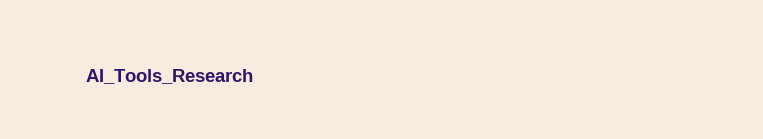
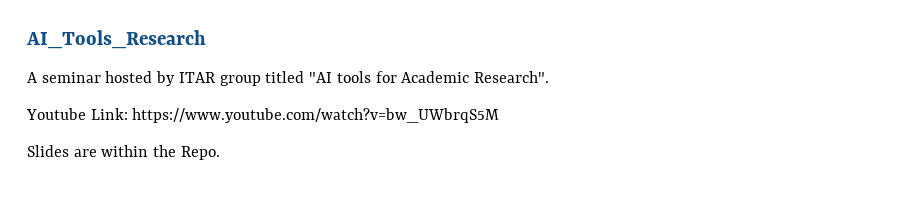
(253, 76) none -> [27,71,549,86] [26,108,500,123] [27,145,220,160] // A seminar hosted by ITAR group titled "AI tools for Academic Research". // Youtube Link: https://www.youtube.com/watch?v=bw_UWbrqS5M // Slides are within the Repo.

